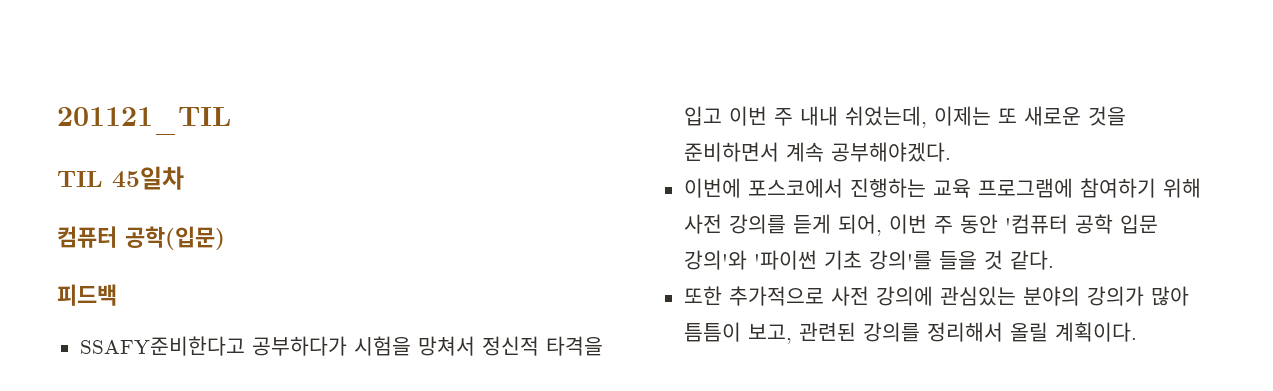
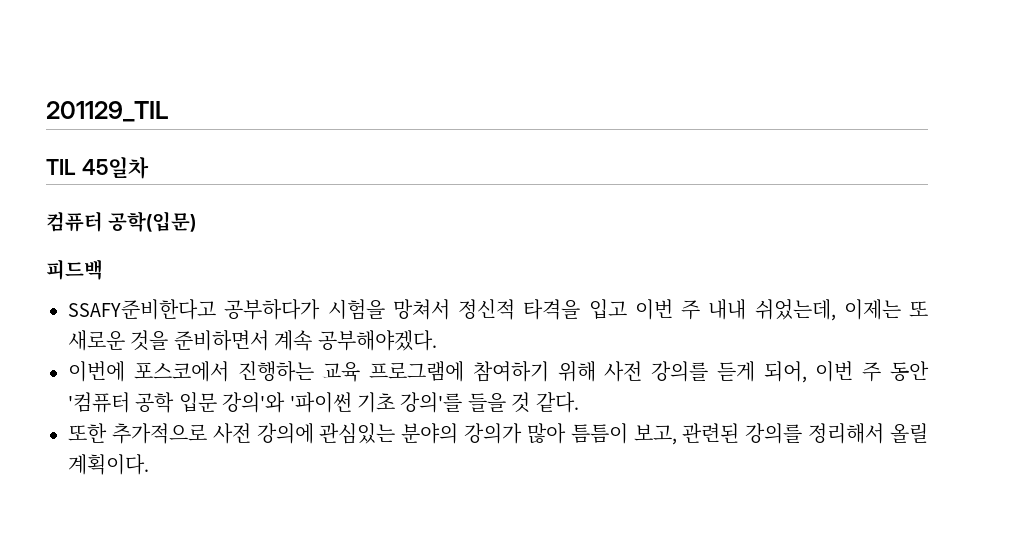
[57,107,231,135] 201121_TIL -> [46,101,168,122] 201129_TIL

